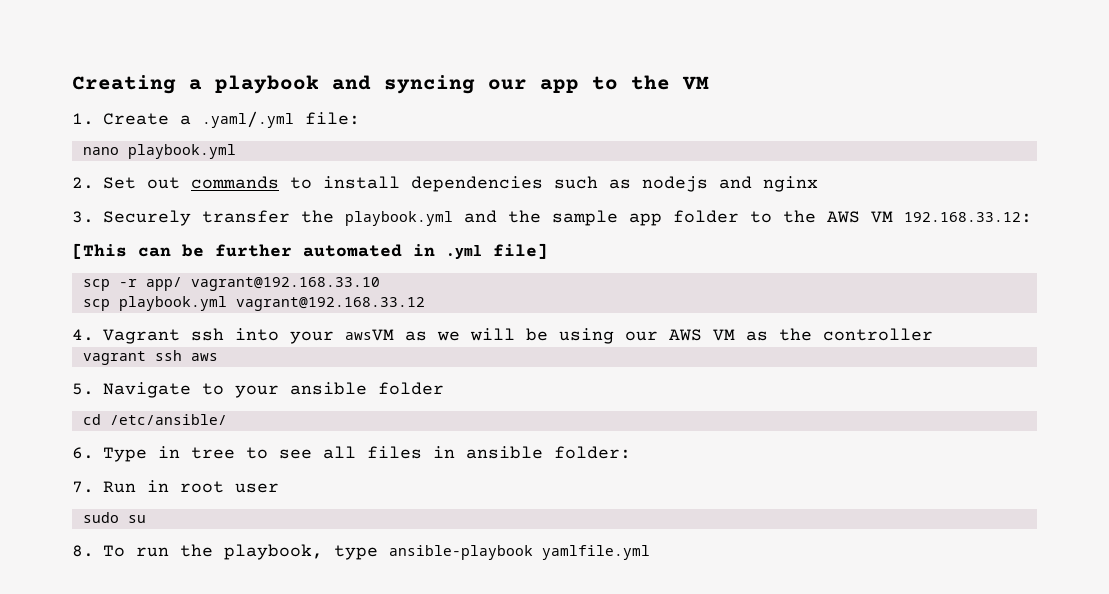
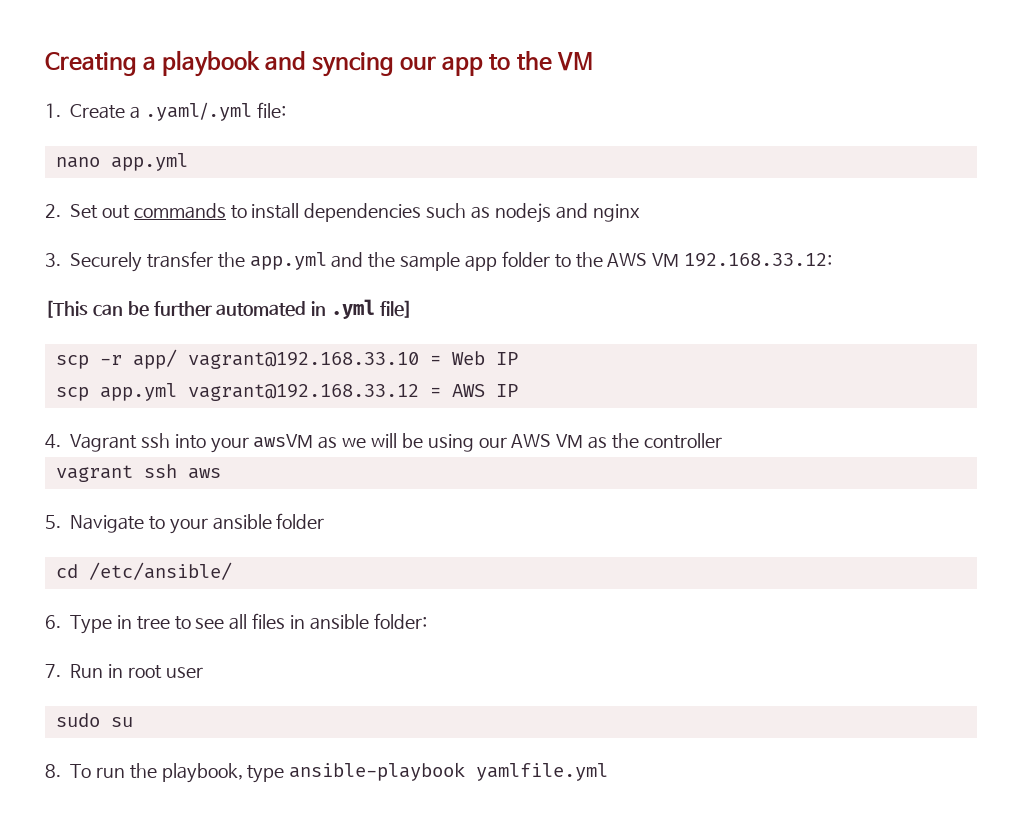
[127,144,236,159] playbook.yml -> [110,153,188,171] app.yml
[345,211,453,226] playbook.yml -> [249,252,327,270] app.yml
[82,296,227,311] // scp playbook.yml -> [429,351,518,365] [55,383,177,401] = Web IP // scp app.yml
(425, 304) none -> [429,384,518,397] = AWS IP

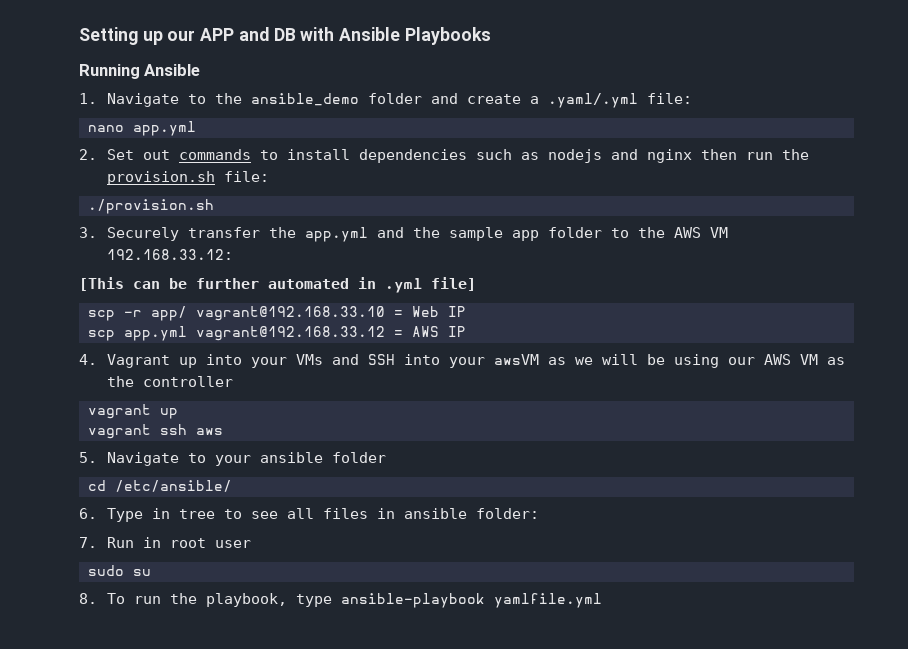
[45,50,593,77] [45,103,125,119] Creating a playbook and syncing our app to the VM // 1. Create -> [79,27,491,45] [79,64,201,79] [79,93,521,107] Setting up our APP and DB with Ansible Playbooks // Running Ansible // 1. Navigate to the ansible_demo folder and create
(640, 213) none -> [700,149,809,160] [106,171,269,185] [87,199,214,214] then run the provision.sh file: // ./provision.sh
[140,433,170,448] ssh -> [178,354,395,368] up into your VMs and SSH
(722, 441) none -> [87,404,178,419] // vagrant up

